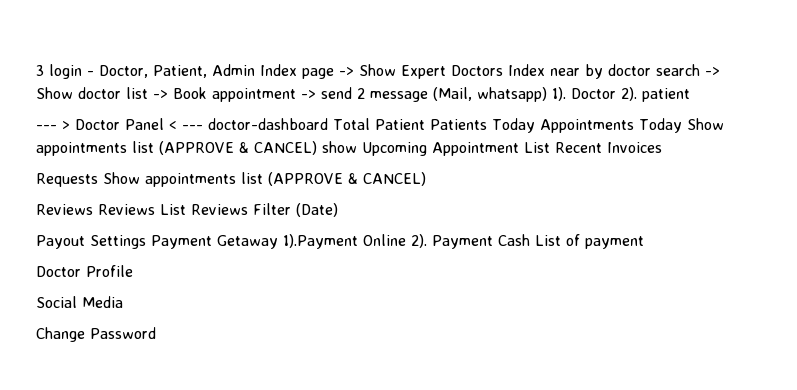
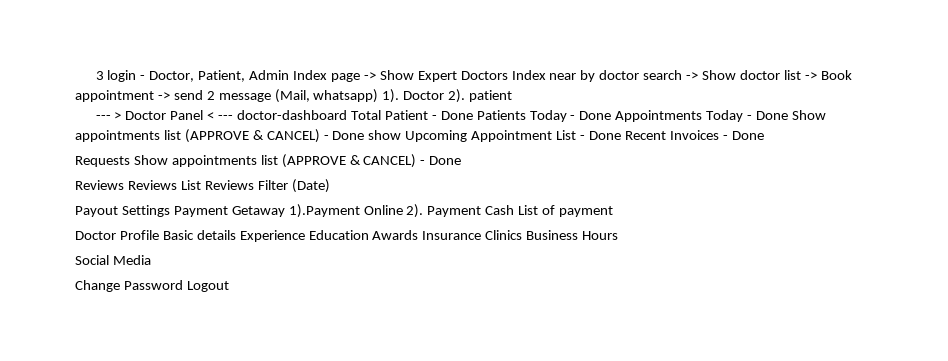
[429,118,724,133] [36,141,317,156] Patients Today Appointments Today Show appointments list (APPROVE & CANCEL) -> [431,110,826,122] [75,129,365,143] - Done Patients Today - Done Appointments Today - Done Show appointments list (APPROVE & CANCEL) - Done
(550, 147) none -> [580,131,621,140] - Done
(662, 147) none -> [722,131,764,140] - Done
(426, 179) none -> [420,156,462,165] - Done
(133, 271) none -> [162,230,619,242] Basic details Experience Education Awards Insurance Clinics Business Hours
(156, 333) none -> [186,281,229,292] Logout

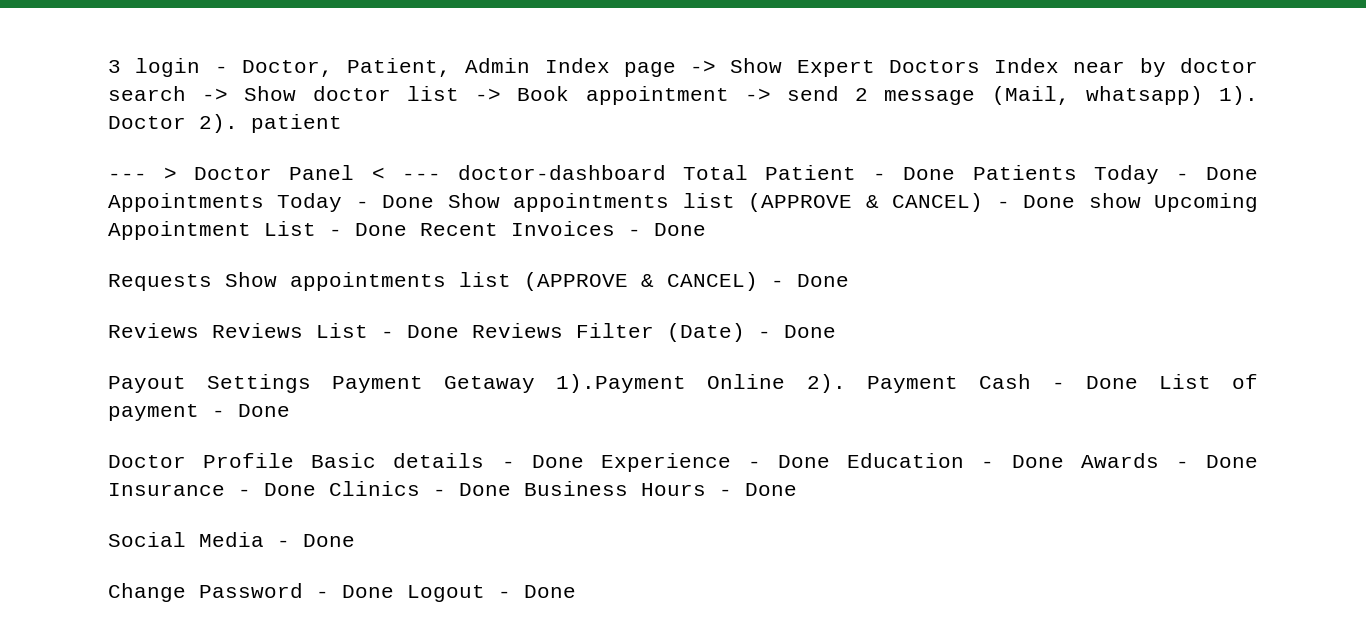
(201, 185) none -> [381,325,459,338] - Done
(330, 186) none -> [758,325,836,338] - Done
(515, 210) none -> [1051,376,1138,389] - Done
(614, 211) none -> [212,404,290,417] - Done
[239,230,523,242] Experience Education Awards Insurance Clinics -> [501,453,1258,472] [108,481,511,496] - Done Experience - Done Education - Done Awards - Done Insurance - Done Clinics - Done
(619, 235) none -> [719,483,797,496] - Done
(151, 260) none -> [277,534,355,547] - Done
[186,281,229,292] Logout -> [316,585,576,602] - Done Logout - Done

